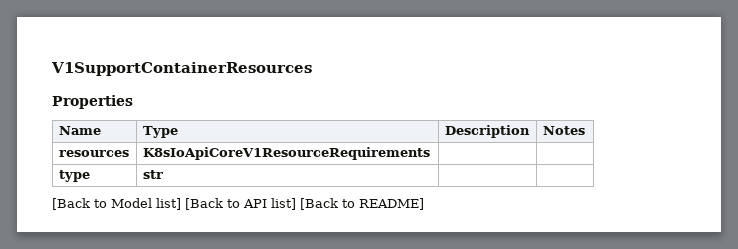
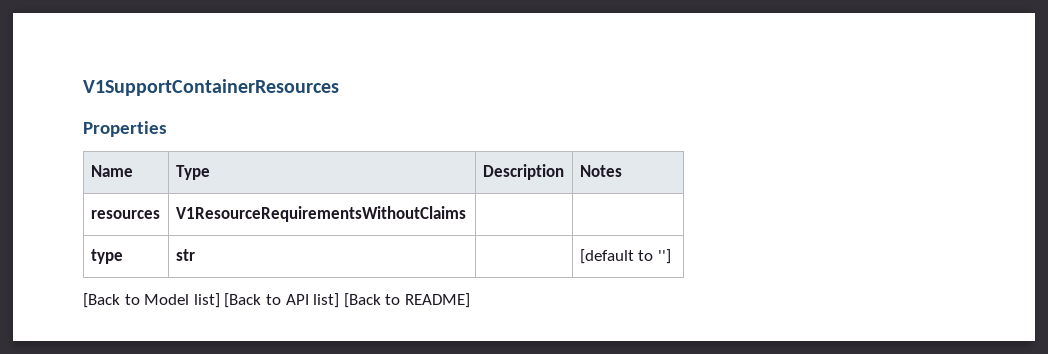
[142,147,430,160] K8sIoApiCoreV1ResourceRequirements -> [175,206,466,222] V1ResourceRequirementsWithoutClaims
(163, 174) none -> [579,249,671,264] [default to '']

